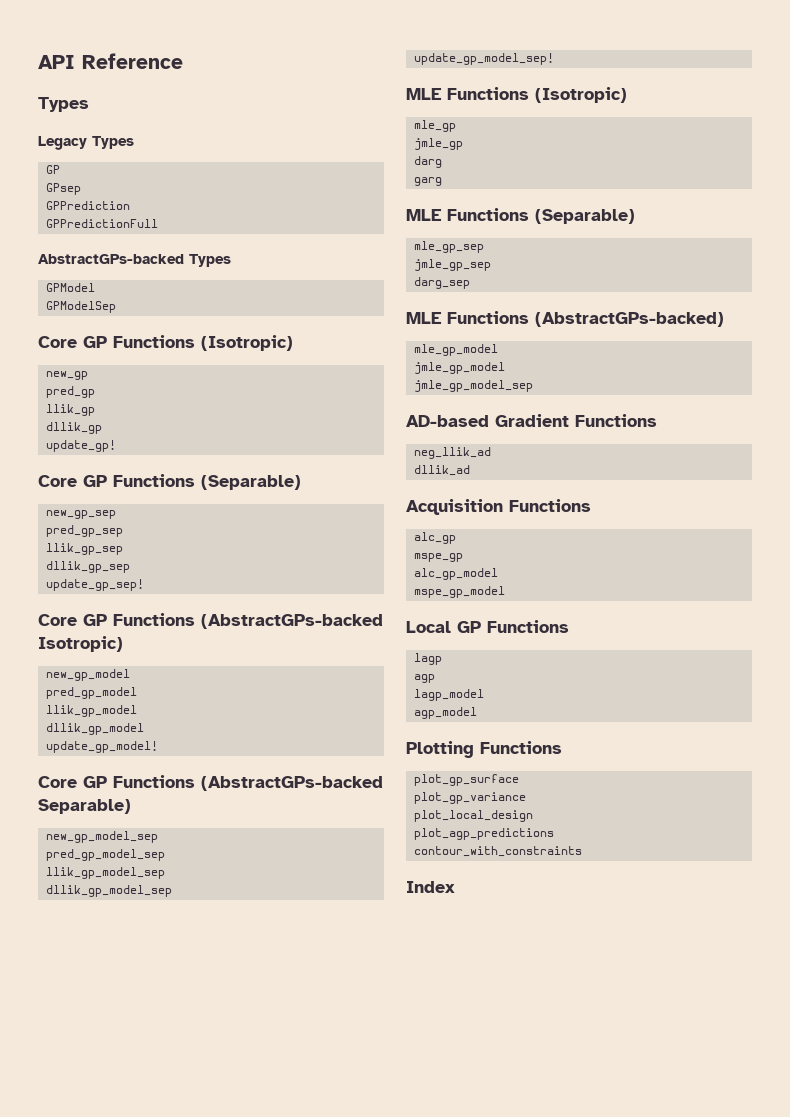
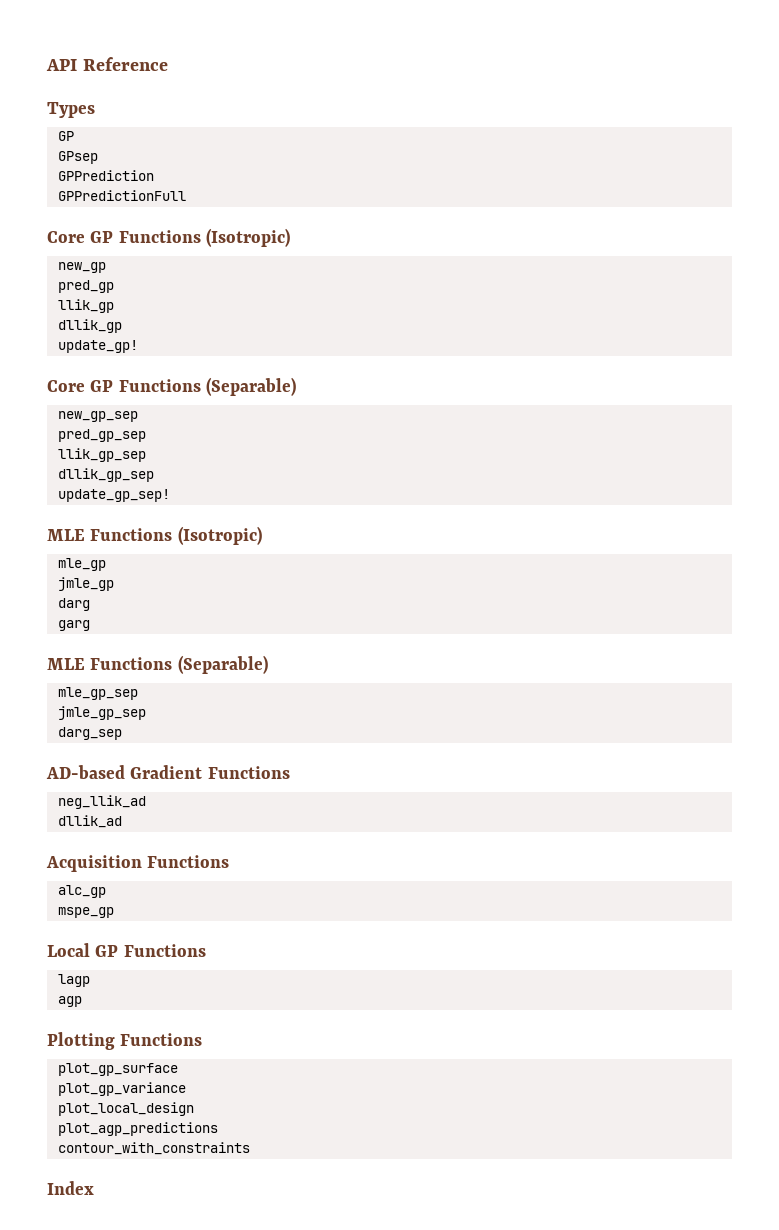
[38,136,134,150] // Legacy Types -> (95, 110) none
[38,254,231,267] [45,283,95,292] [45,301,116,313] // AbstractGPs-backed Types // GPModel // GPModelSep -> (186, 195) none
[38,613,383,629] [38,636,123,652] [45,669,130,681] [45,687,137,699] [45,705,137,717] [45,723,144,735] [45,741,158,753] [38,775,383,791] [38,799,131,814] [45,831,158,843] [45,849,165,861] [45,867,165,879] [45,885,172,897] [413,53,554,65] // Core GP Functions (AbstractGPs-backed Isotropic) // new_gp_model // pred_gp_model // llik_gp_model // dllik_gp_model // update_gp_model! // Core GP Functions (AbstractGPs-backed Separable) // new_gp_model_sep // pred_gp_model_sep // llik_gp_model_sep // dllik_gp_model_sep // update_gp_model_sep! -> (170, 495) none
[406,311,724,327] [413,344,498,356] [413,362,505,374] [413,380,533,392] // MLE Functions (AbstractGPs-backed) // mle_gp_model // jmle_gp_model // jmle_gp_model_sep -> (122, 733) none
[413,568,498,580] [413,586,505,598] // alc_gp_model // mspe_gp_model -> (114, 912) none
[413,689,484,701] [413,707,477,719] // lagp_model // agp_model -> (82, 1001) none

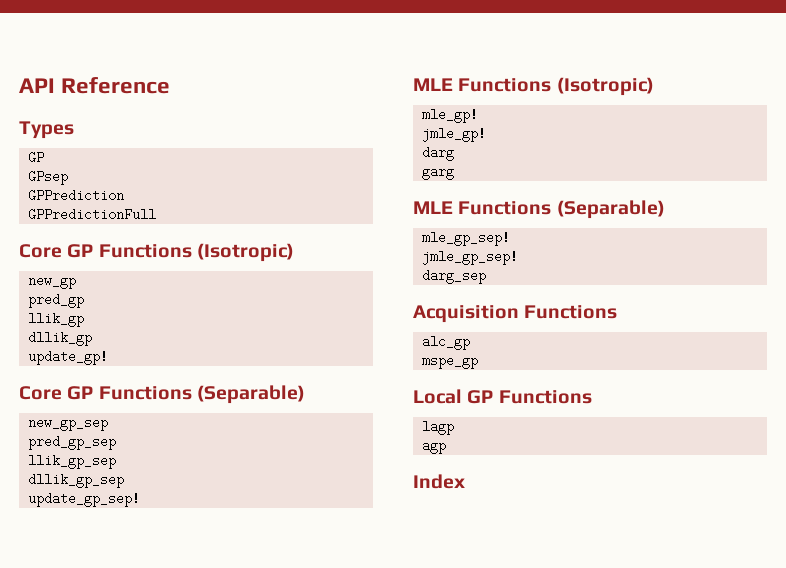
[57,558,106,571] [57,577,114,591] mle_gp // jmle_gp -> [422,108,478,123] [422,127,486,142] mle_gp! // jmle_gp!
[57,687,138,700] [57,706,146,720] mle_gp_sep // jmle_gp_sep -> [422,231,510,246] [422,250,518,265] mle_gp_sep! // jmle_gp_sep!
[46,765,290,779] [57,795,146,809] [57,815,122,828] // AD-based Gradient Functions // neg_llik_ad // dllik_ad -> (486, 276) none
[47,1032,203,1050] [57,1063,178,1076] [57,1082,186,1096] [57,1102,194,1116] [57,1122,218,1136] [57,1142,250,1155] // Plotting Functions // plot_gp_surface // plot_gp_variance // plot_local_design // plot_agp_predictions // contour_with_constraints -> (446, 446) none

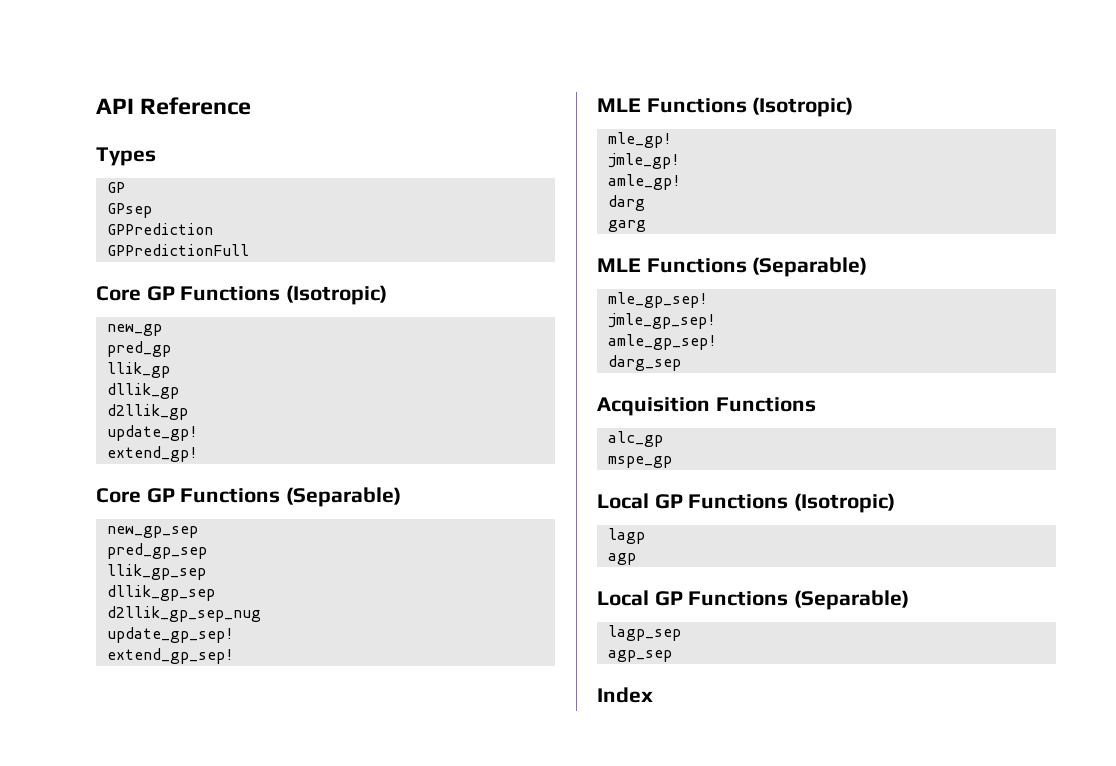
(92, 338) none -> [107,404,189,420] // d2llik_gp
(108, 357) none -> [107,446,199,462] // extend_gp!
(124, 480) none -> [107,606,262,622] // d2llik_gp_sep_nug
(140, 499) none -> [107,648,235,664] // extend_gp_sep!
(486, 134) none -> [608,174,682,190] // amle_gp!
(518, 257) none -> [608,334,718,350] // amle_gp_sep!
(592, 397) none -> [794,493,896,513] (Isotropic)
(446, 446) none -> [597,590,910,610] [608,625,682,641] [608,650,673,662] // Local GP Functions (Separable) // lagp_sep // agp_sep

